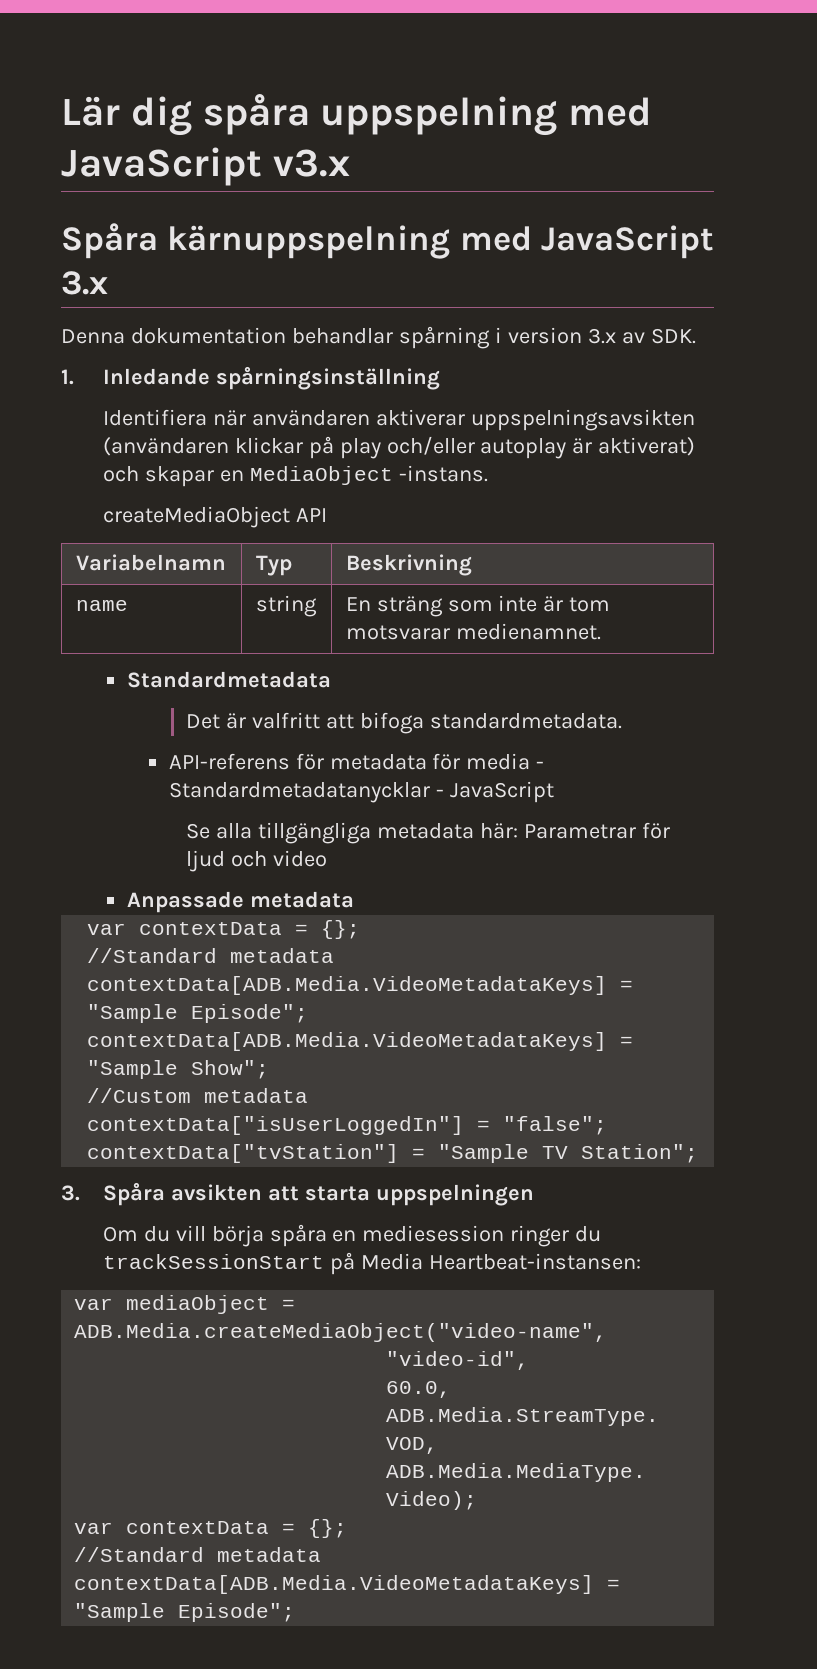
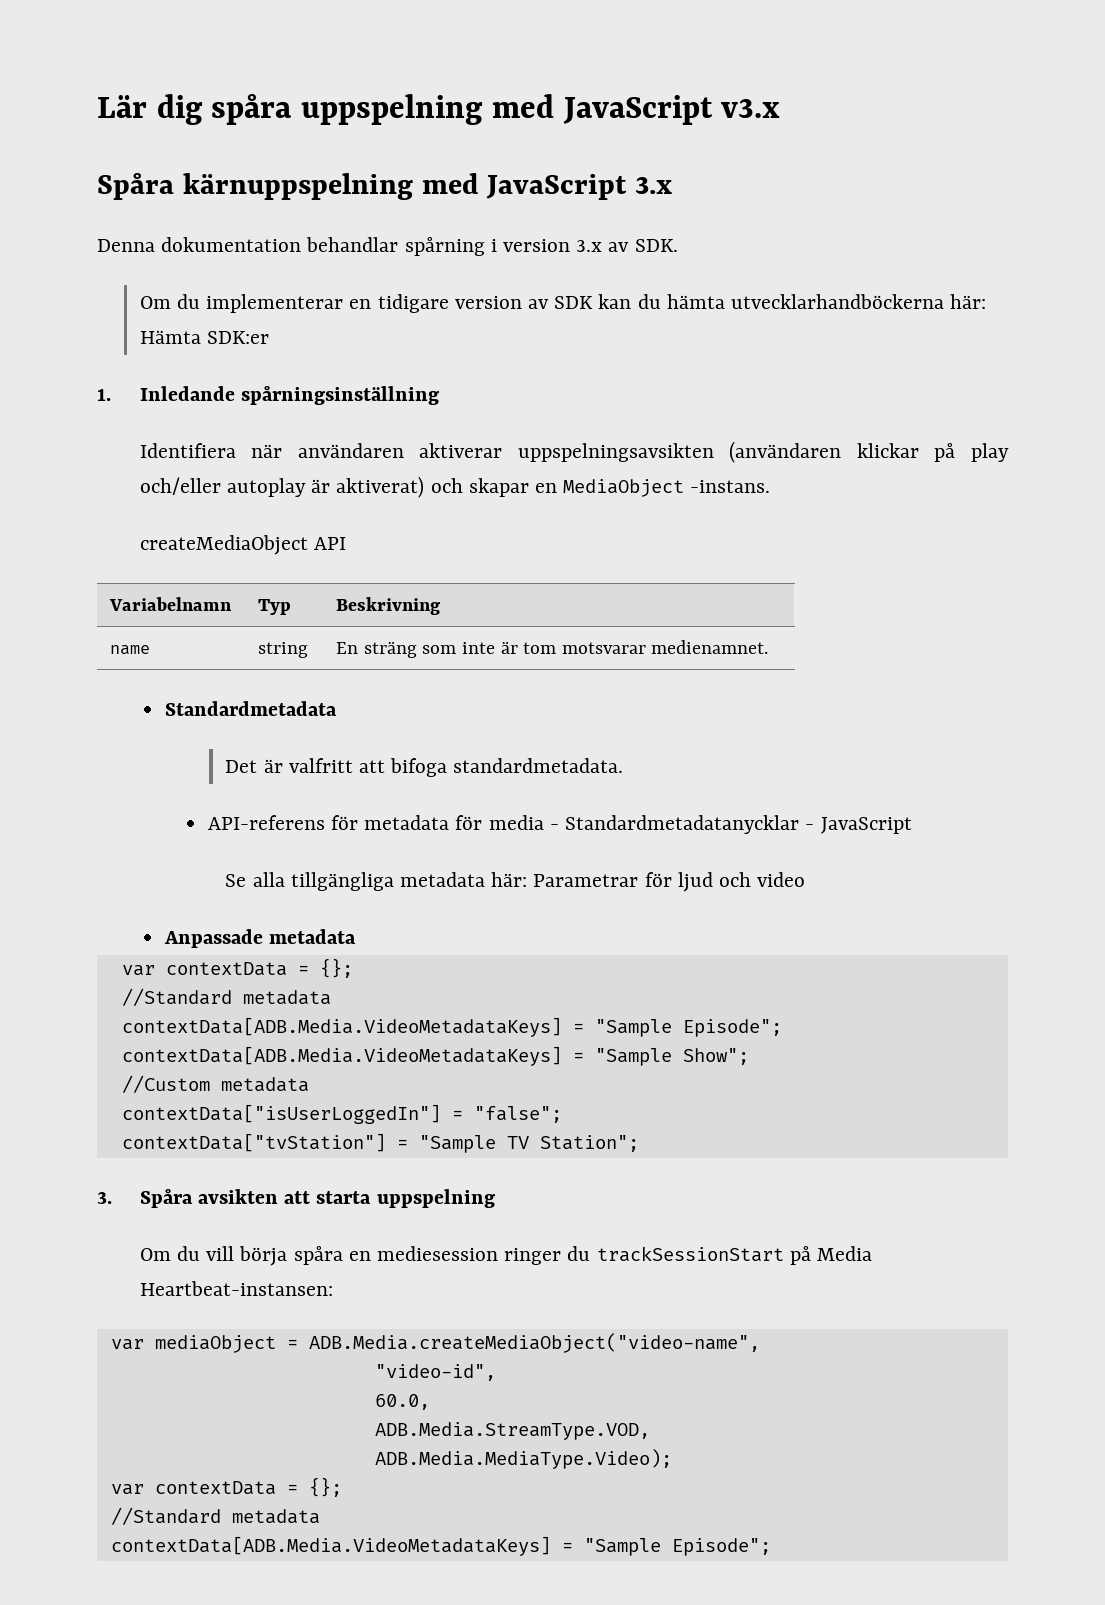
(696, 336) none -> [139,294,987,313] [139,330,269,344] // Om du implementerar en tidigare version av SDK kan du hämta utvecklarhandböckerna här: Hämta SDK:er
[375,1184,534,1206] uppspelningen -> [376,1189,495,1208] uppspelning

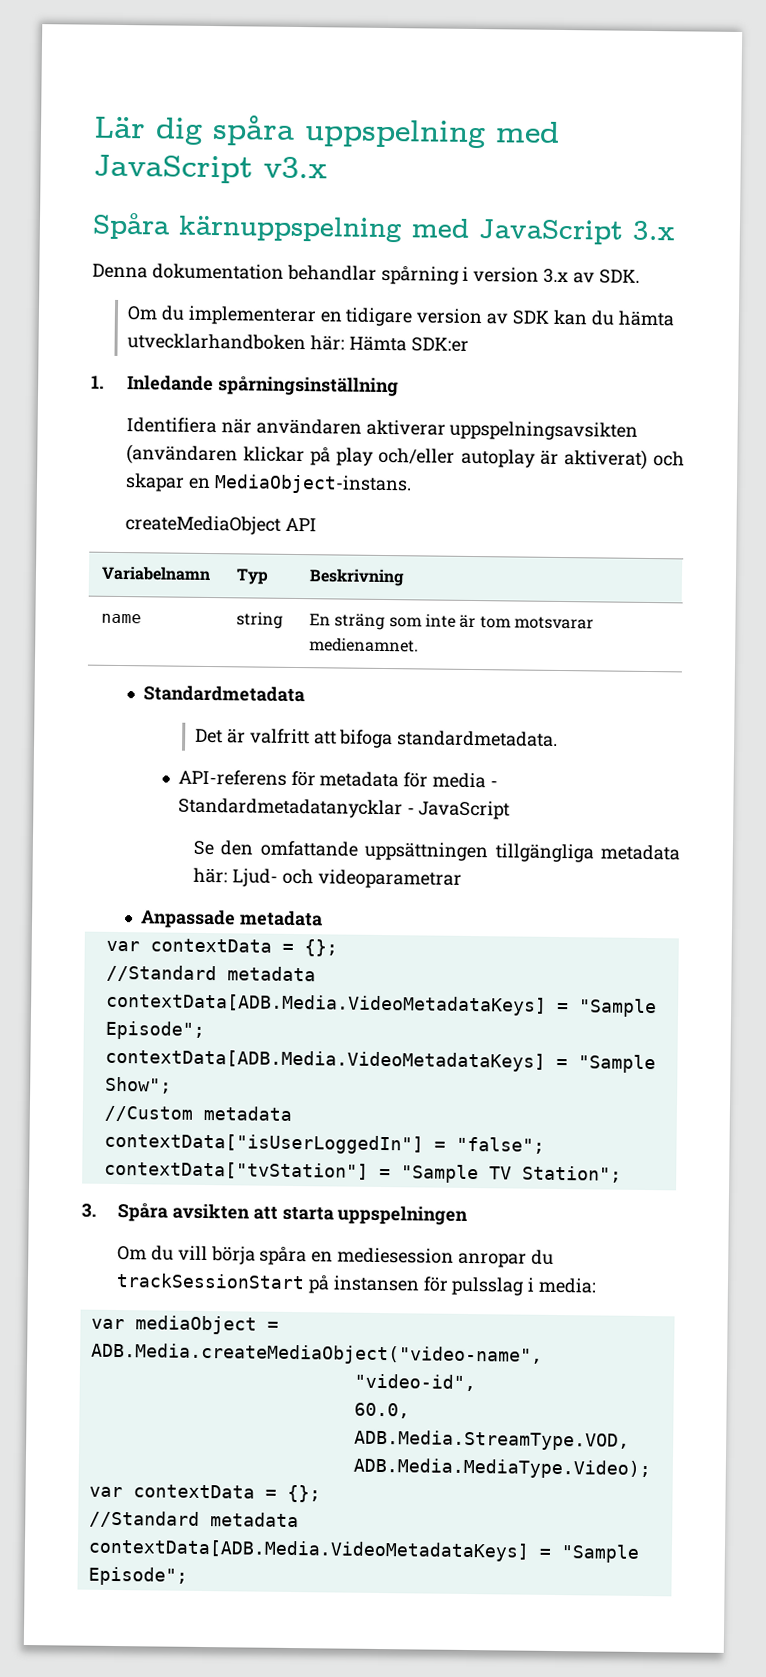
[731,294,945,309] utvecklarhandböckerna -> [126,333,306,351] utvecklarhandboken
[563,479,771,497] MediaObject -instans. -> [213,474,412,495] MediaObject-instans.
[252,872,806,892] alla tillgängliga metadata här: Parametrar för ljud och video -> [220,840,680,863] [192,867,462,889] den omfattande uppsättningen tillgängliga metadata här: Ljud- och videoparametrar
[376,1189,495,1208] uppspelning -> [337,1205,469,1225] uppspelningen
[504,1248,562,1265] ringer -> [458,1252,528,1268] anropar
[817,1246,873,1261] [139,1281,333,1296] Media Heartbeat-instansen: -> [332,1275,598,1296] instansen för pulsslag i media:

